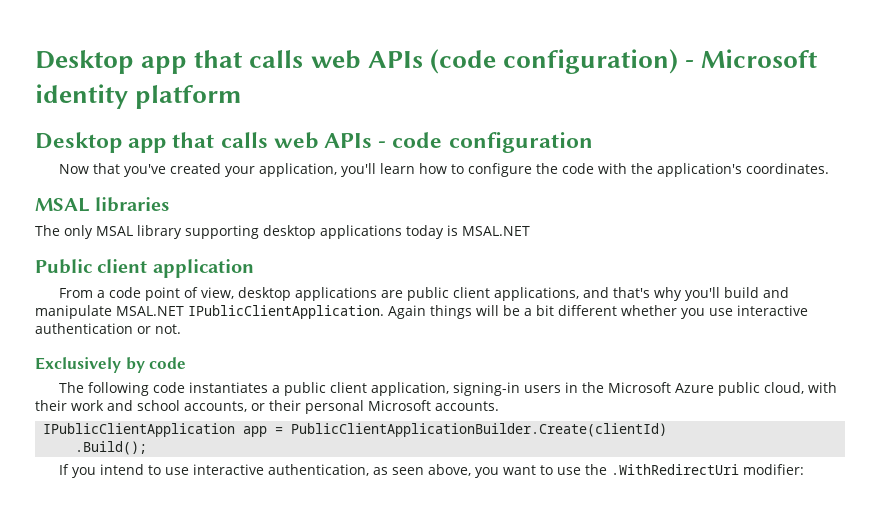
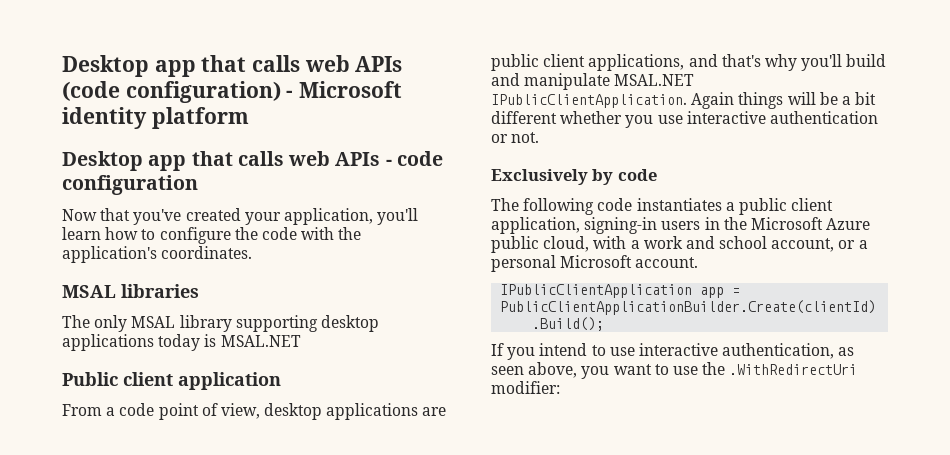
[35,400,67,411] their -> [630,240,640,249] a
[184,400,301,412] accounts, or their -> [771,238,868,252] account, or a
[435,401,499,411] accounts. -> [635,257,699,268] account.

